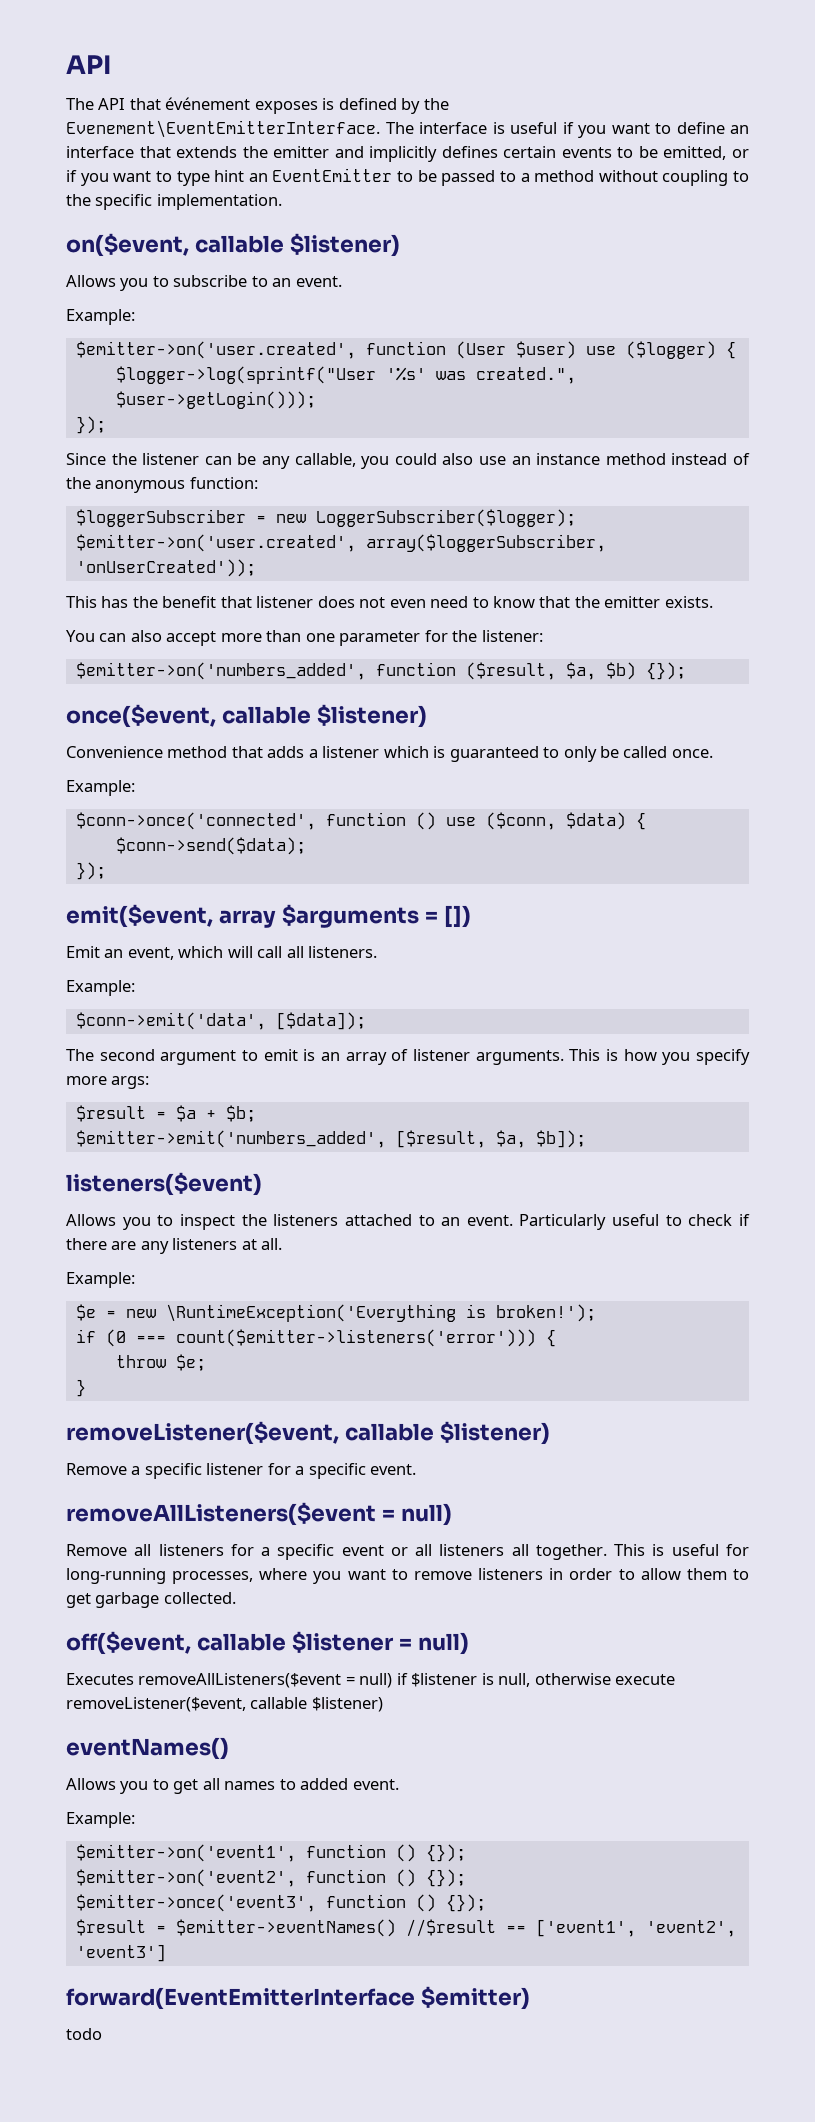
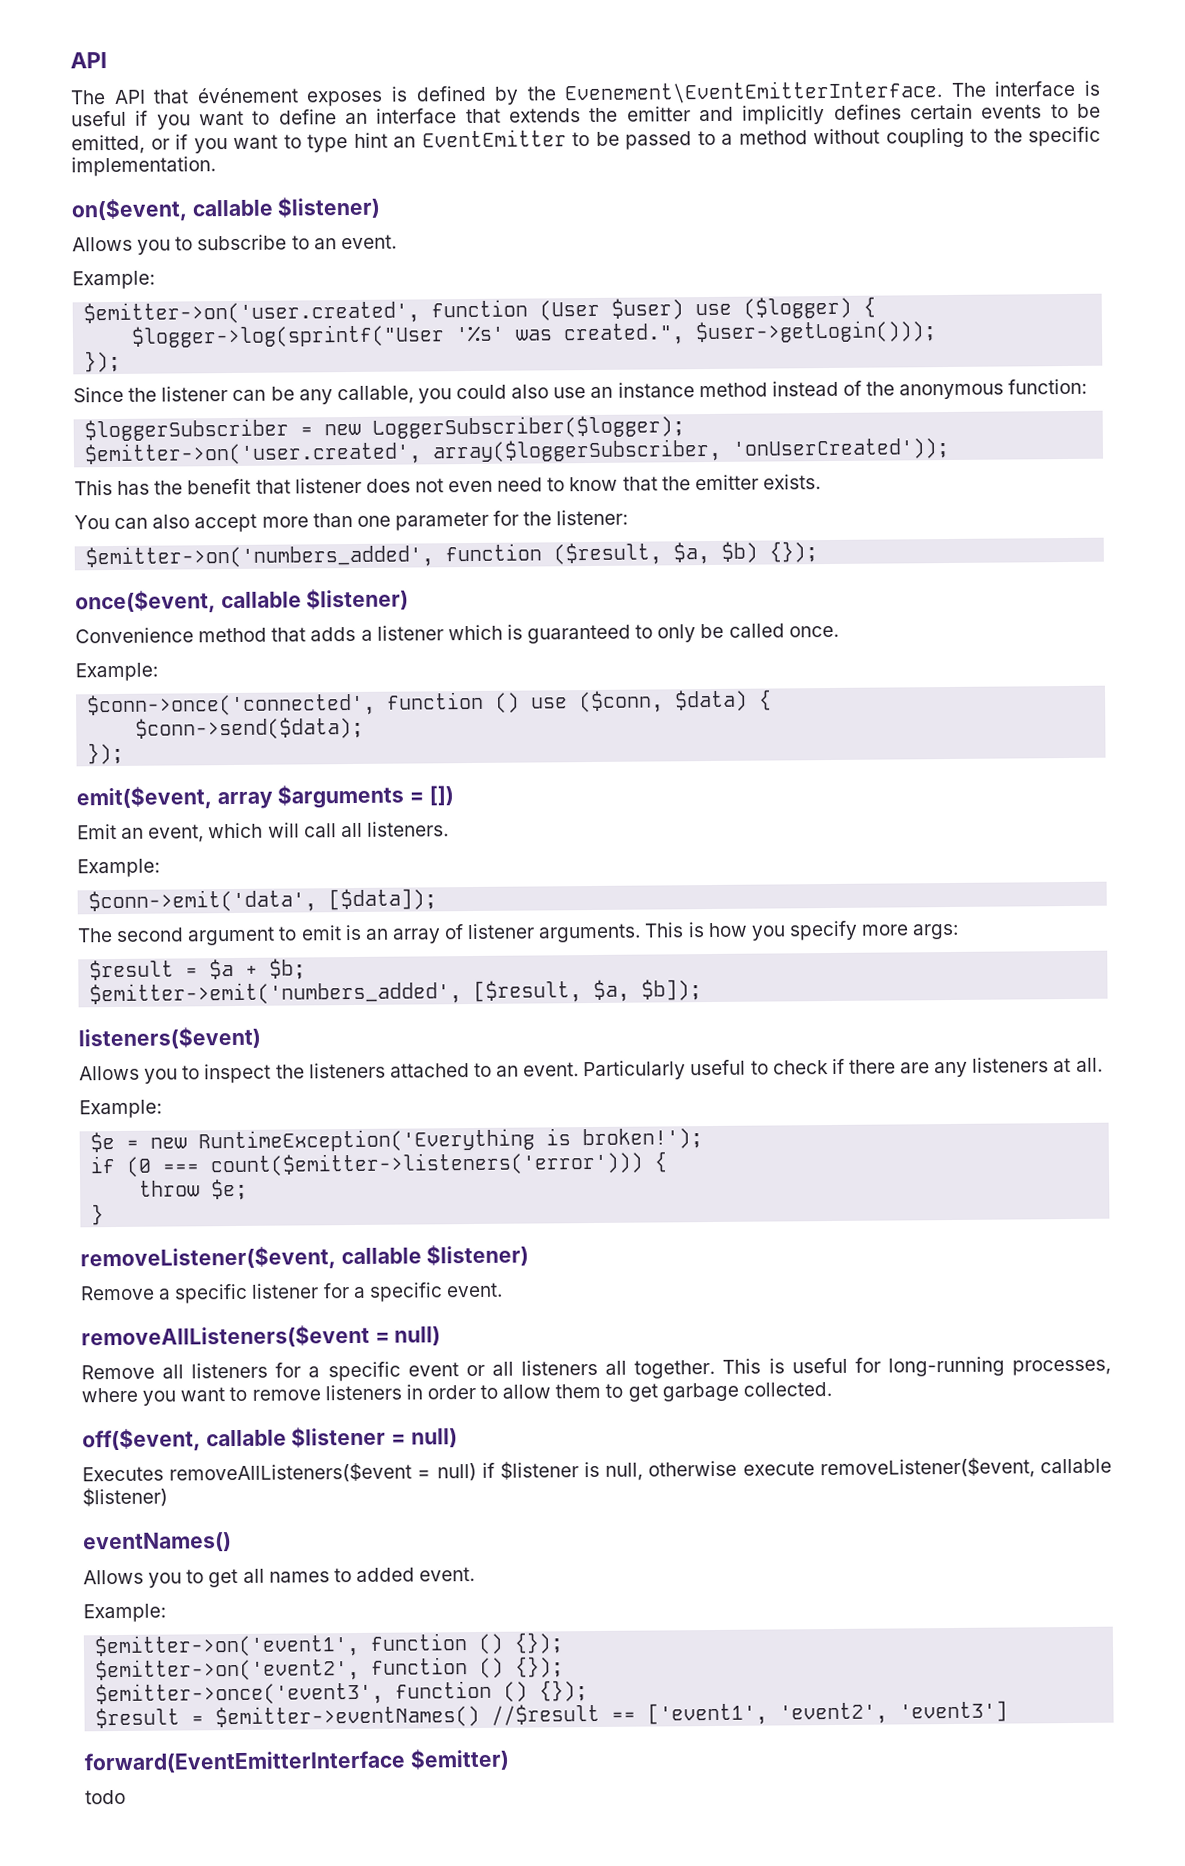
[165,1304,456,1322] \RuntimeException('Everything -> [198,1128,536,1153] RuntimeException('Everything

